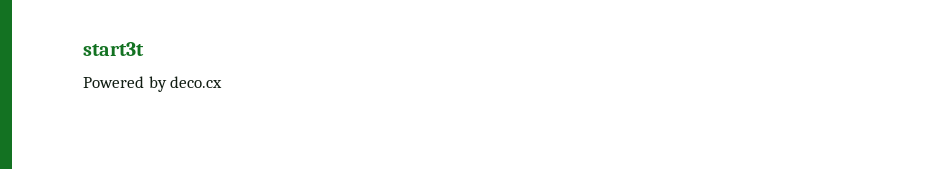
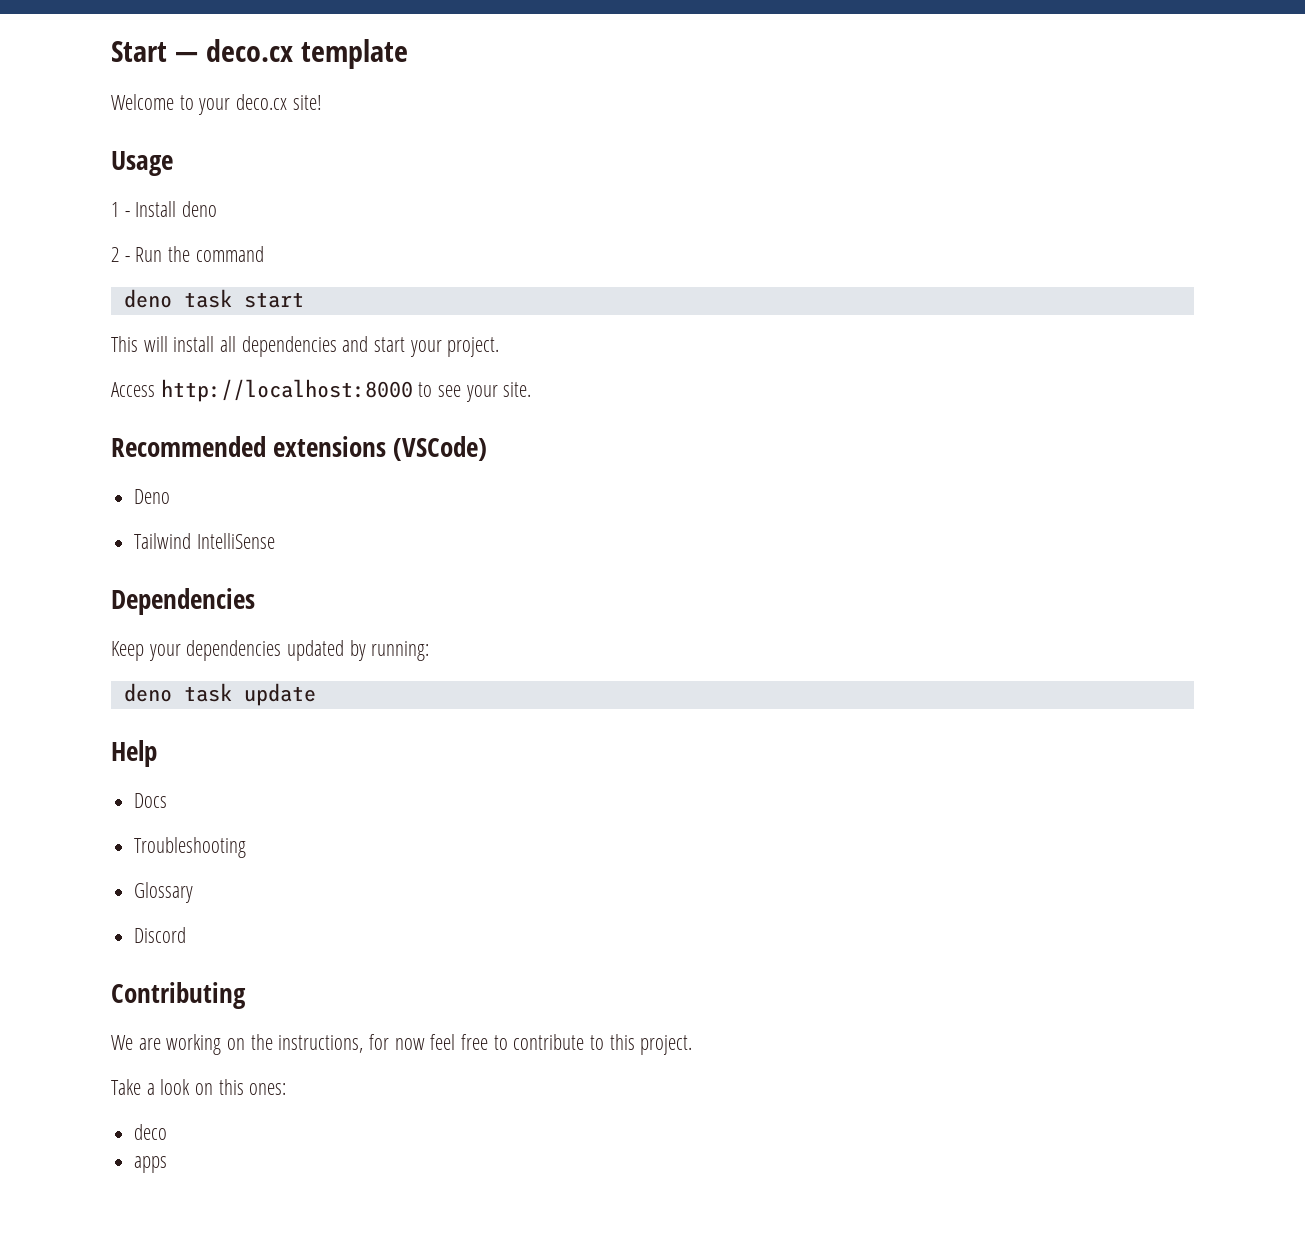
[83,42,144,56] [83,76,223,92] start3t // Powered by deco.cx -> [111,39,408,69] [111,94,322,115] [111,151,173,176] [111,201,218,217] [111,246,264,262] [123,289,304,308] [111,336,500,357] [111,379,532,402] [111,436,488,461] [134,489,171,504] [134,533,275,549] [111,588,255,615] [111,640,430,661] [123,683,316,706] [111,740,157,767] [134,793,168,808] [134,837,247,858] [134,882,194,903] [134,927,187,943] [111,982,246,1009] [111,1034,693,1055] [111,1079,287,1095] [134,1124,168,1140] [134,1156,168,1173] Start — deco.cx template // Welcome to your deco.cx site! // Usage // 1 - Install deno // 2 - Run the command // deno task start // This will install all dependencies and start your project. // Access http://localhost:8000 to see your site. // Recommended extensions (VSCode) // Deno // Tailwind IntelliSense // Dependencies // Keep your dependencies updated by running: // deno task update // Help // Docs // Troubleshooting // Glossary // Discord // Contributing // We are working on the instructions, for now feel free to contribute to this project. // Take a look on this ones: // deco // apps

